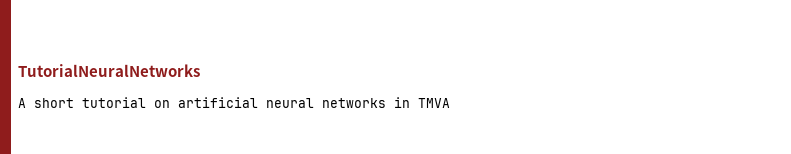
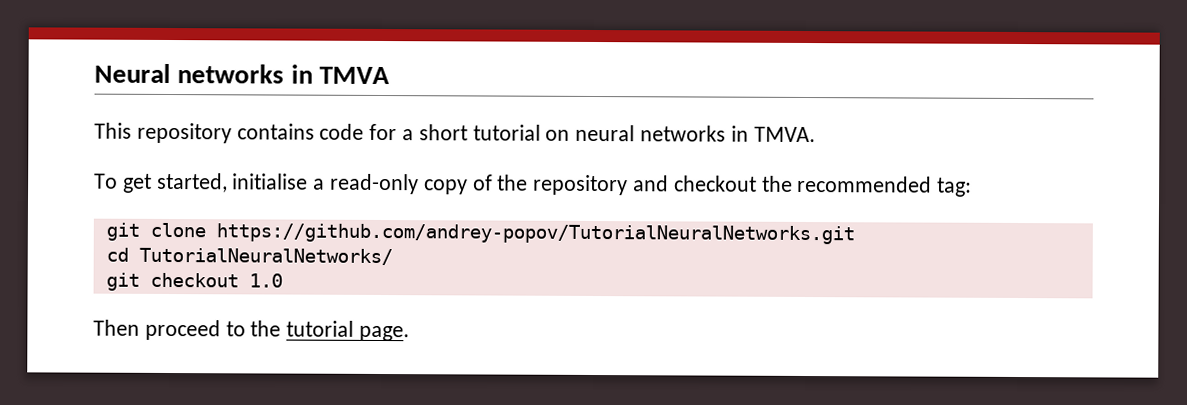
[18,64,200,77] [18,98,26,108] TutorialNeuralNetworks // A -> [94,63,390,85] [94,122,415,144] Neural networks in TMVA // This repository contains code for a
[178,97,258,108] artificial -> (571, 135) none
[418,98,450,108] TMVA -> [753,126,816,143] [94,172,973,197] [105,222,855,245] [105,247,393,266] [105,272,283,291] [93,319,411,342] TMVA. // To get started, initialise a read-only copy of the repository and checkout the recommended tag: // git clone https://github.com/andrey-popov/TutorialNeuralNetworks.git // cd TutorialNeuralNetworks/ // git checkout 1.0 // Then proceed to the tutorial page.

